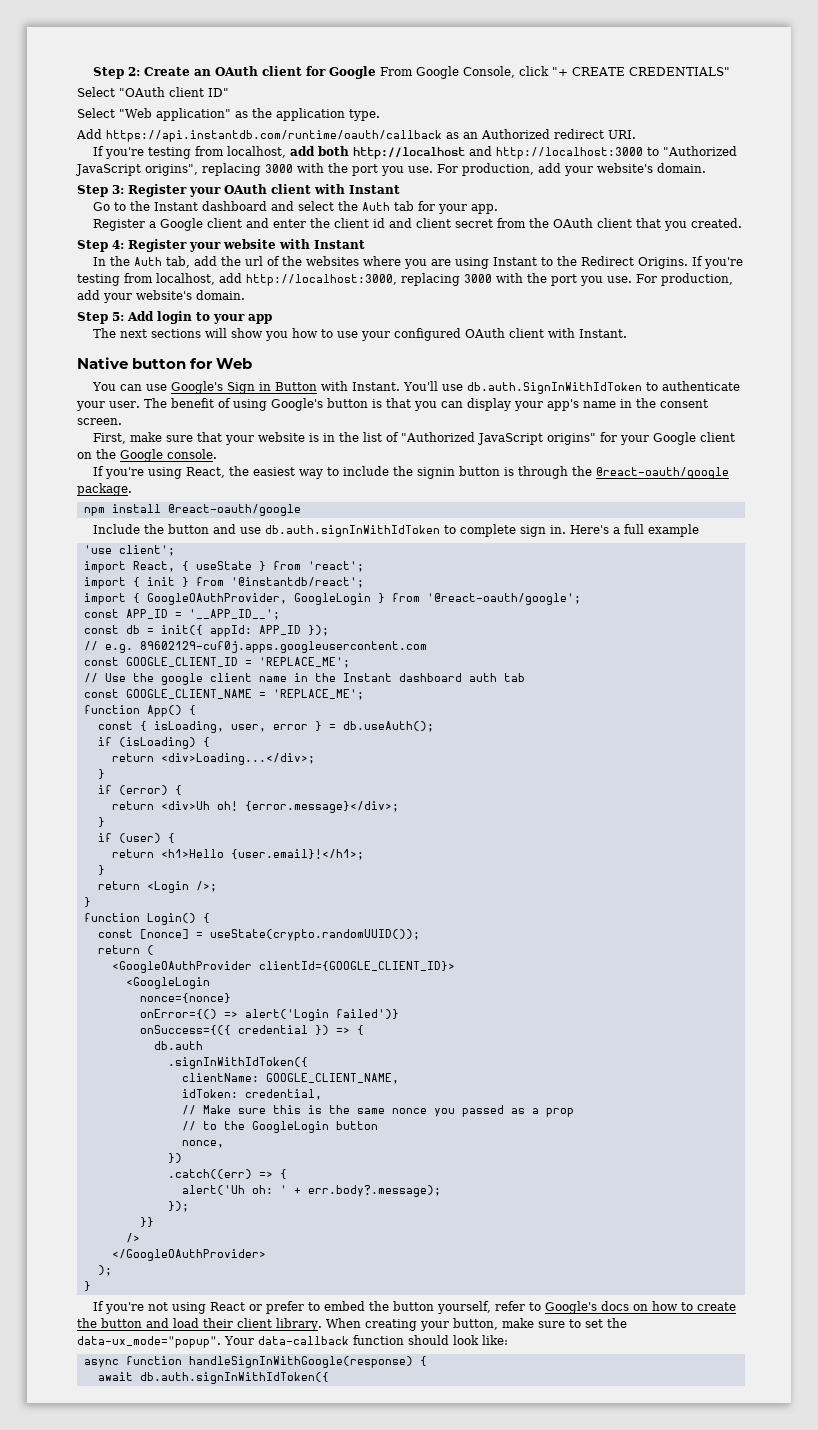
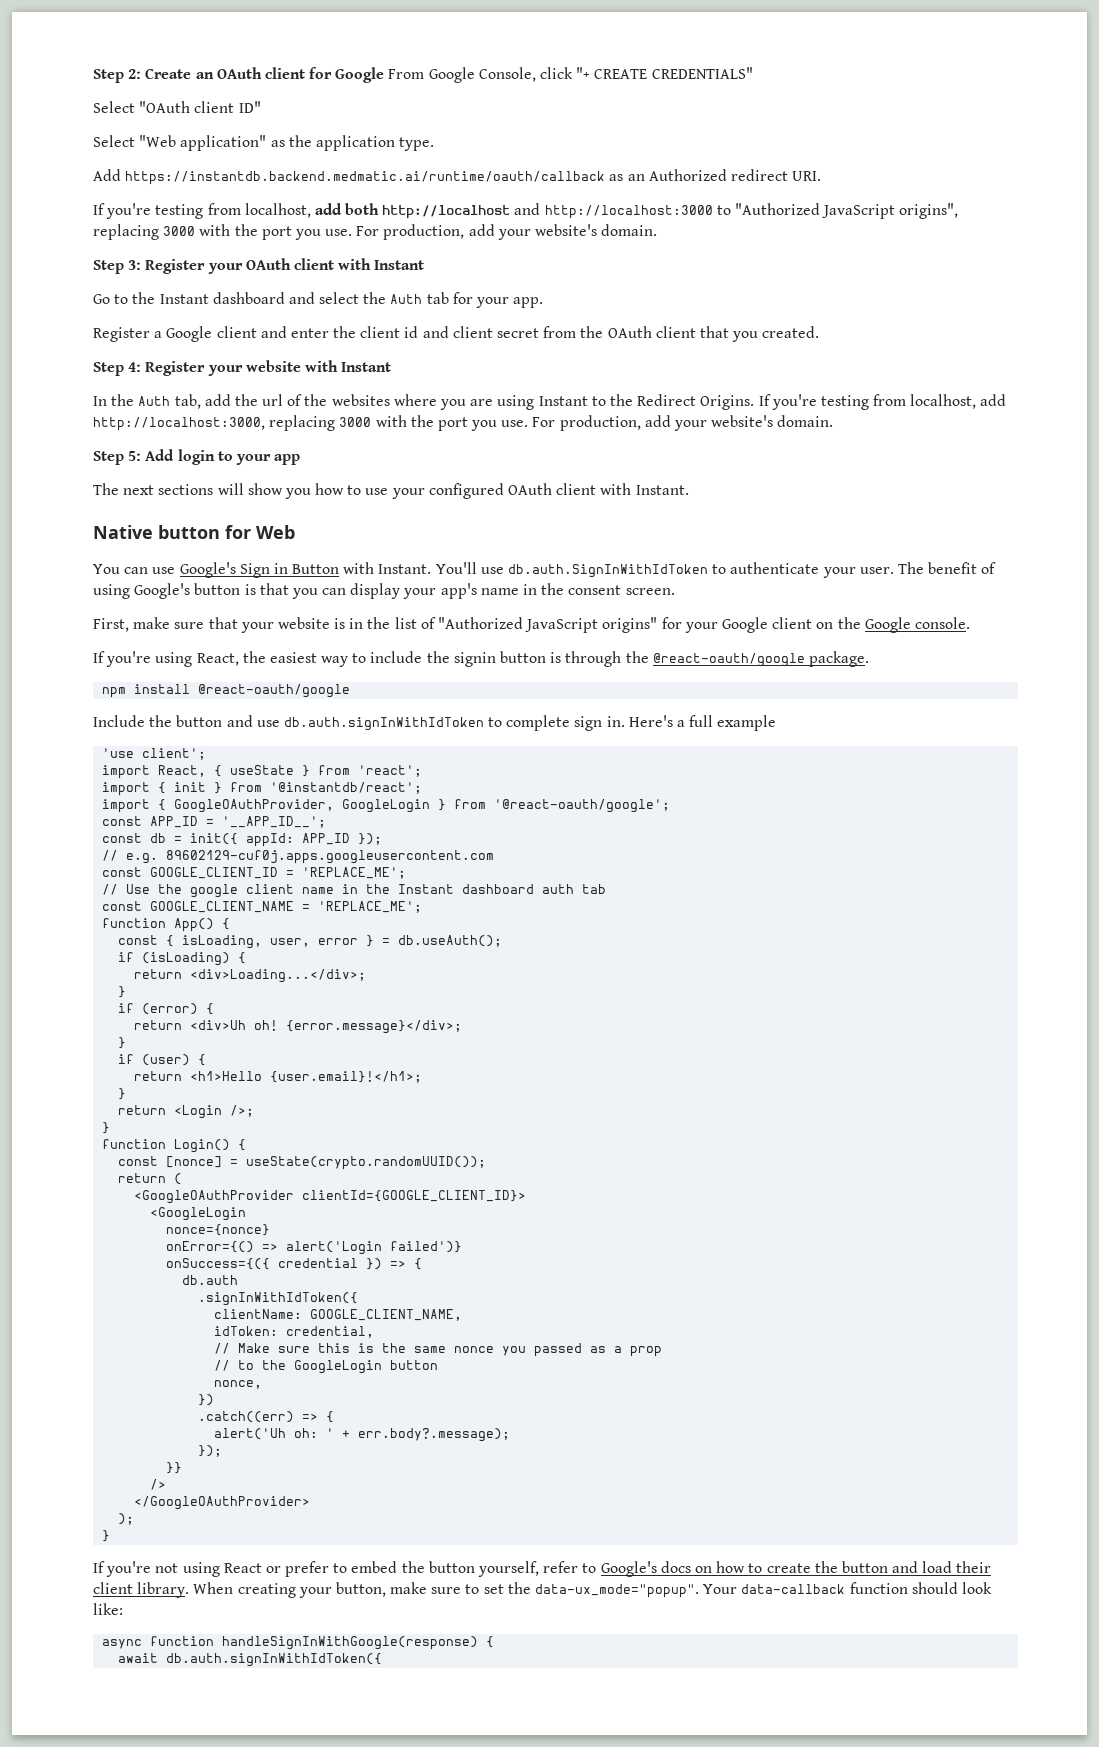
[106,130,442,142] https://api.instantdb.com/runtime/oauth/callback -> [125,171,606,185] https://instantdb.backend.medmatic.ai/runtime/oauth/callback

